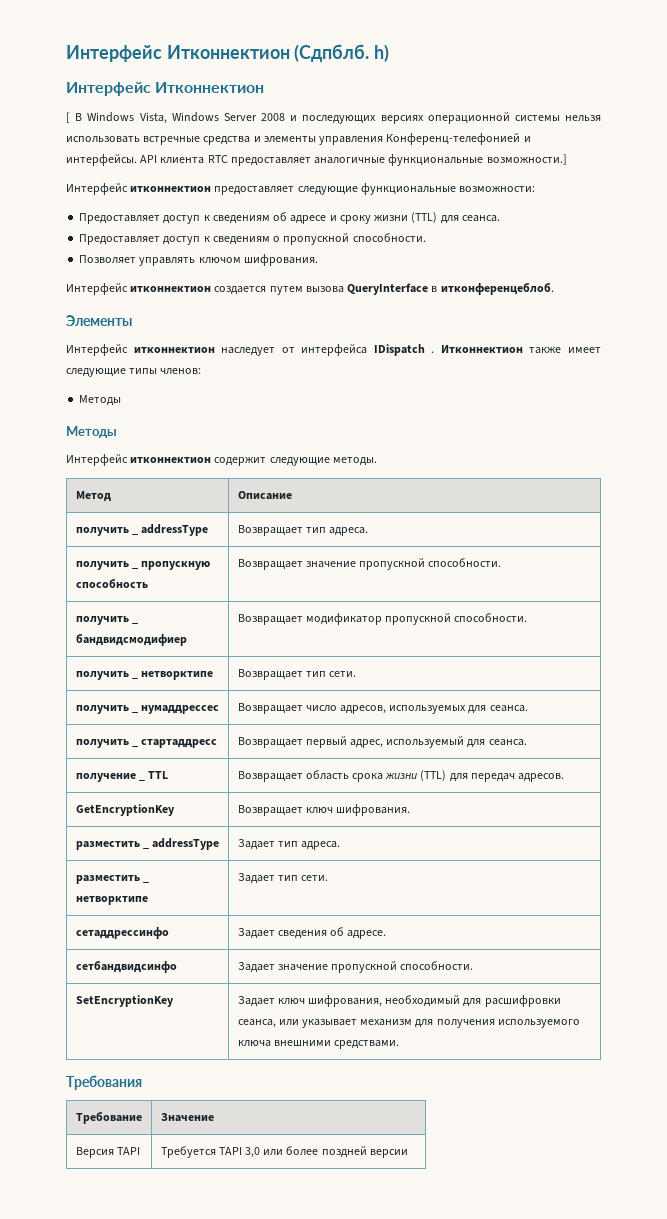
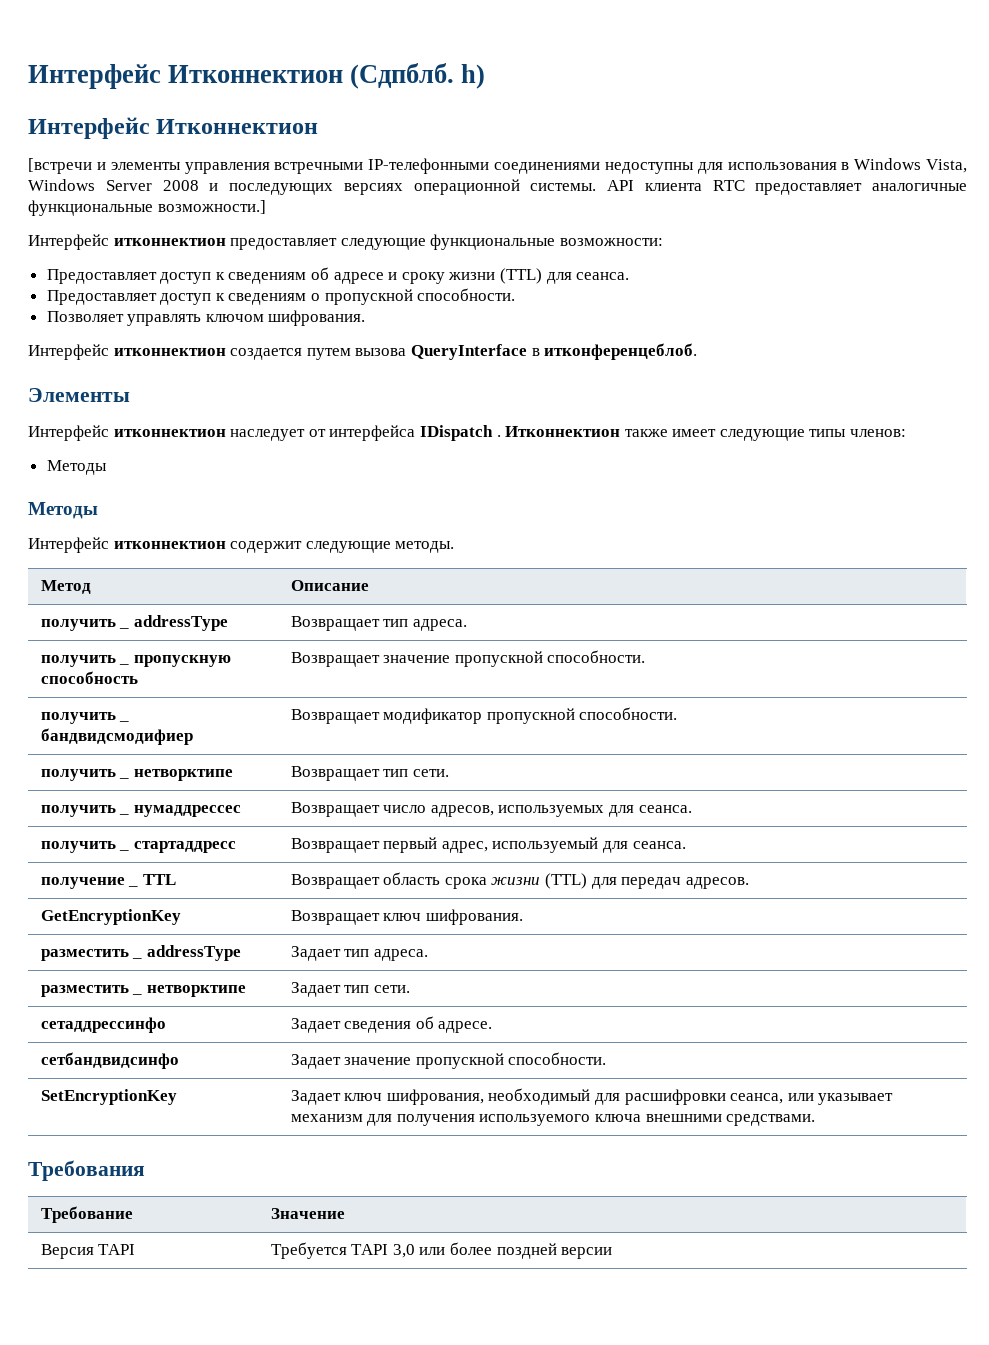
[66,112,83,123] [ В -> [28,158,850,174] [встречи и элементы управления встречными IP-телефонными соединениями недоступны для использования в
[514,115,601,122] [66,133,531,145] [66,154,137,166] системы нельзя использовать встречные средства и элементы управления Конференц-телефонией и интерфейсы. -> [530,183,597,191] системы.

